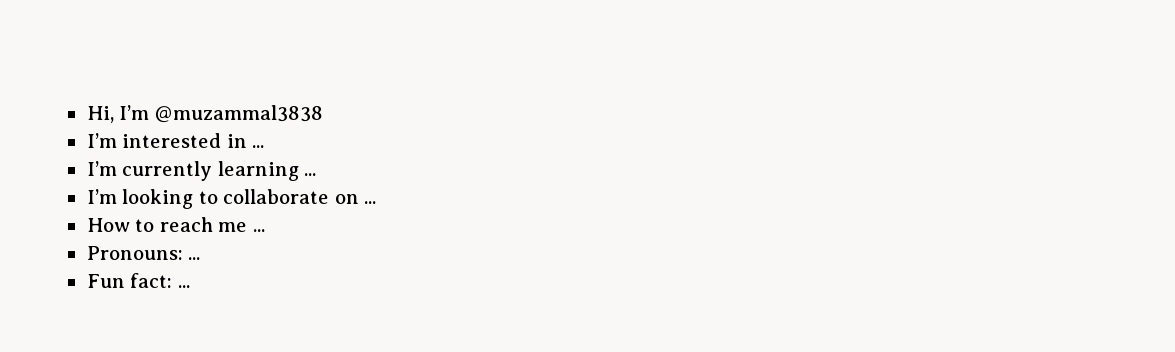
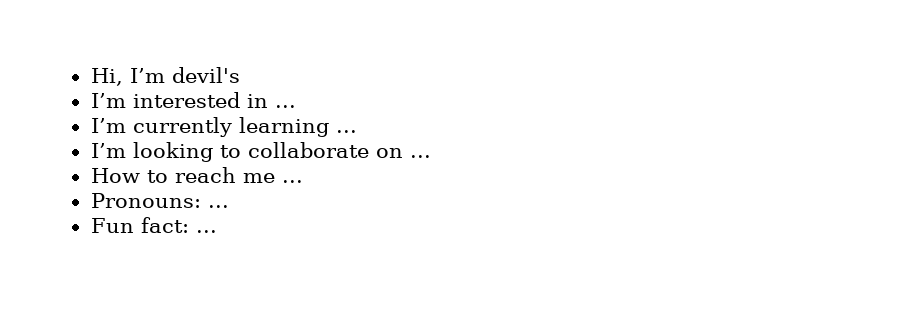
[154,105,323,123] @muzammal3838 -> [171,67,240,83] devil's

